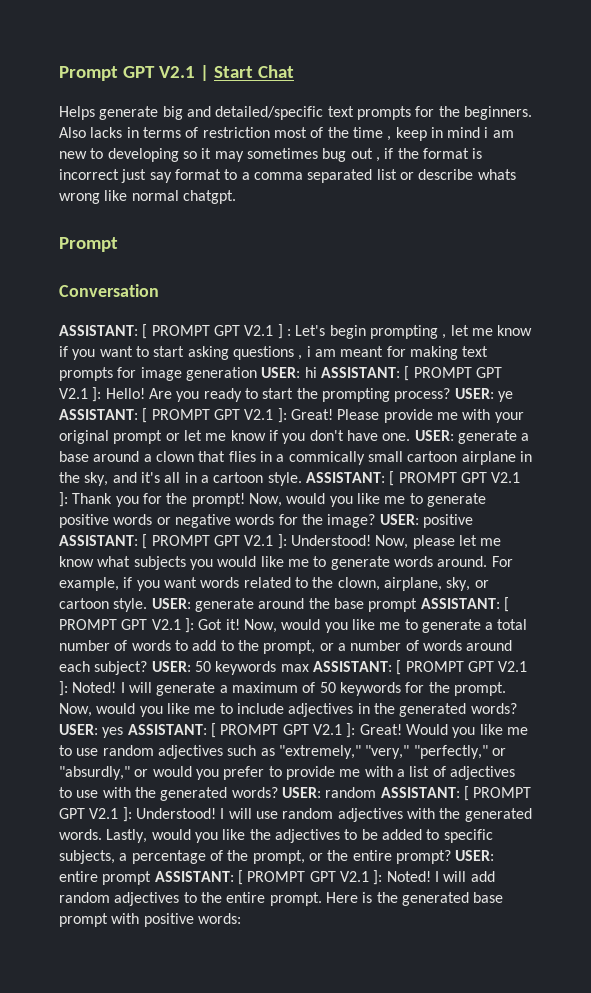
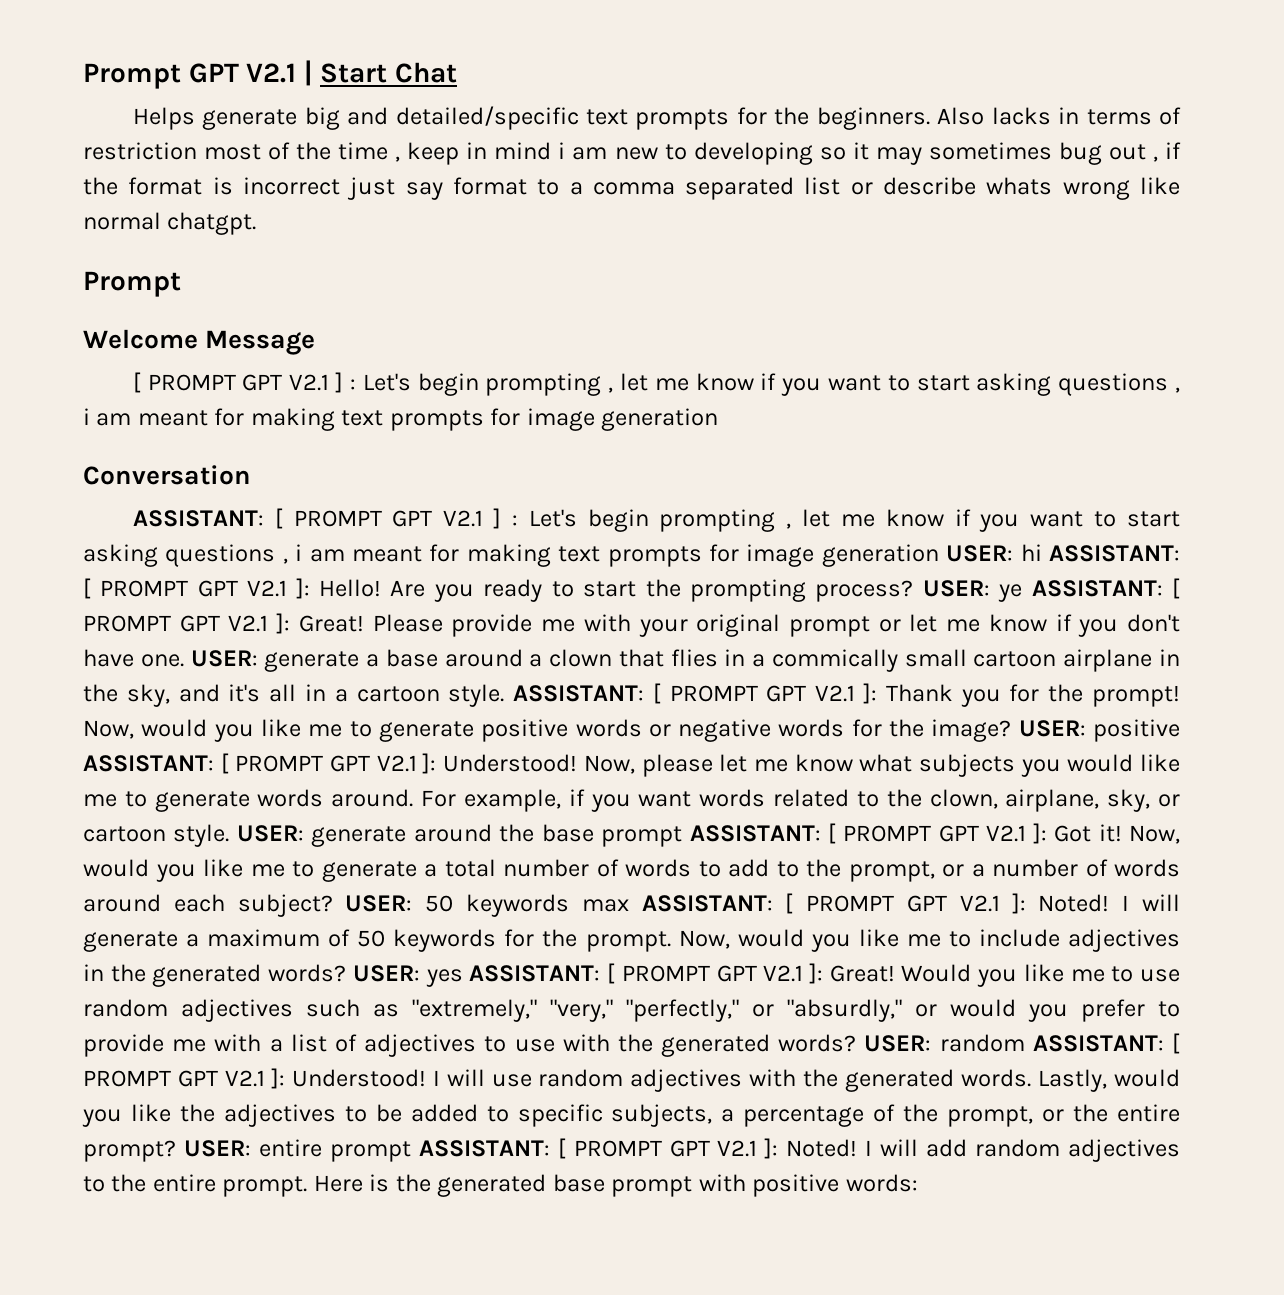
(118, 244) none -> [83,329,316,355] [132,372,1180,396] [83,408,719,431] // Welcome Message // [ PROMPT GPT V2.1 ] : Let's begin prompting , let me know if you want to start asking questions , i am meant for making text prompts for image generation

